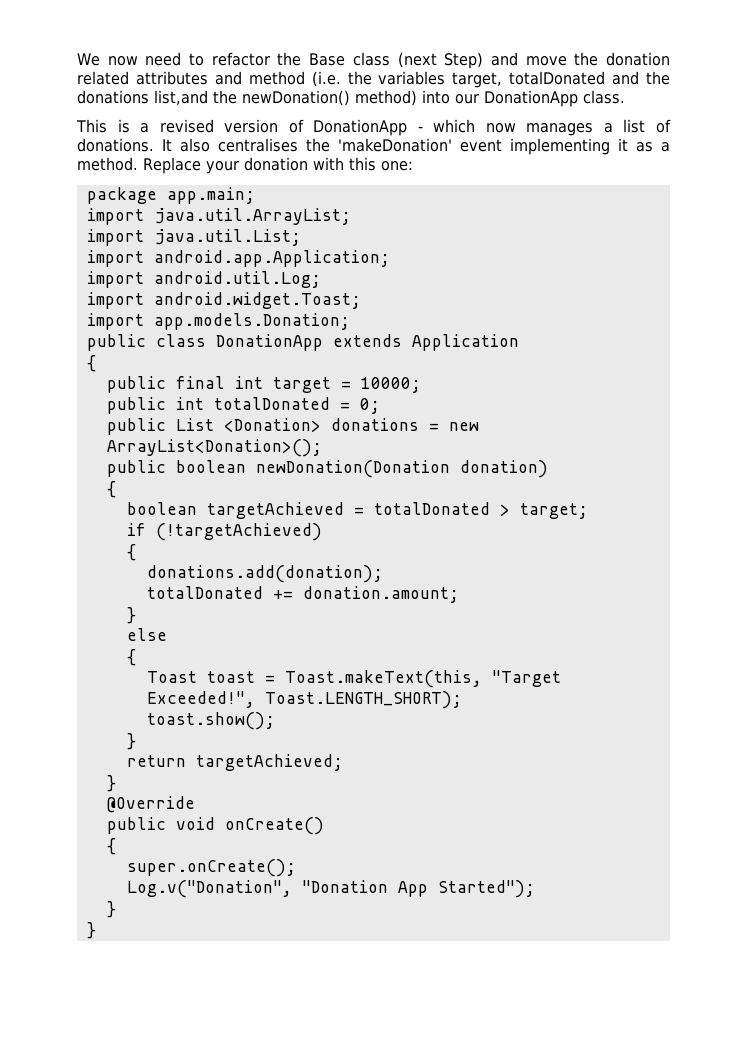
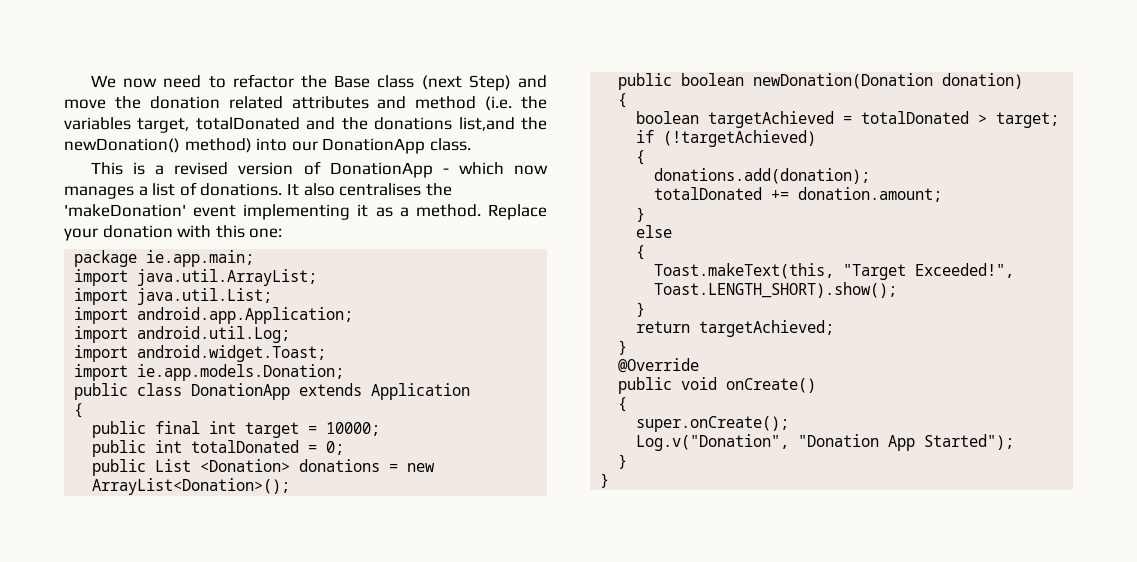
[166,187,255,204] app.main; -> [146,250,255,267] ie.app.main;
[153,313,350,330] app.models.Donation; -> [137,364,345,381] ie.app.models.Donation;
[146,671,275,683] Toast toast = -> (646, 252) none
[264,691,462,709] [146,712,275,730] Toast.LENGTH_SHORT); // toast.show(); -> [654,282,898,298] Toast.LENGTH_SHORT).show();

